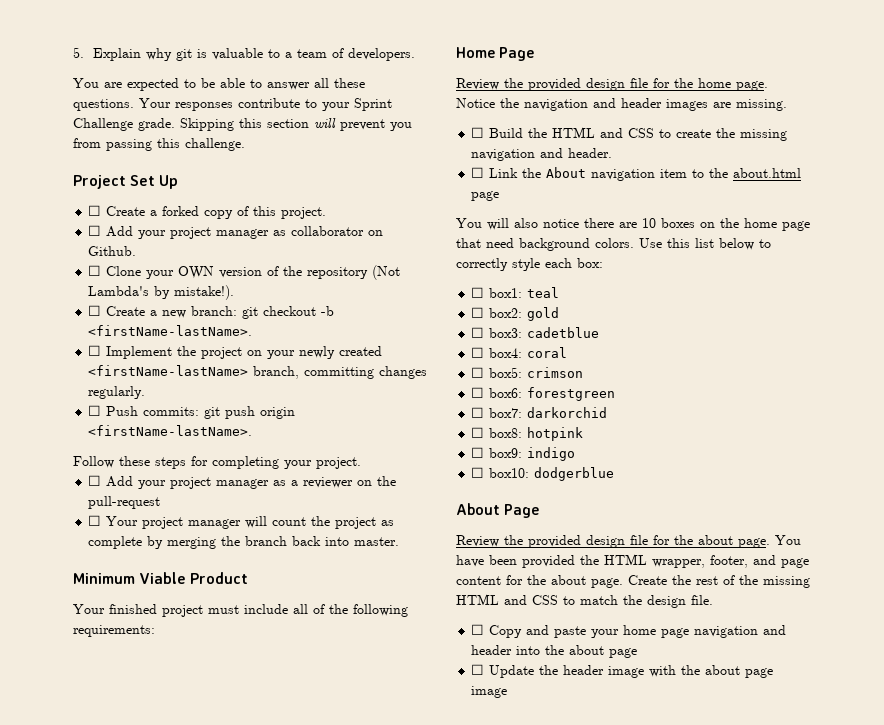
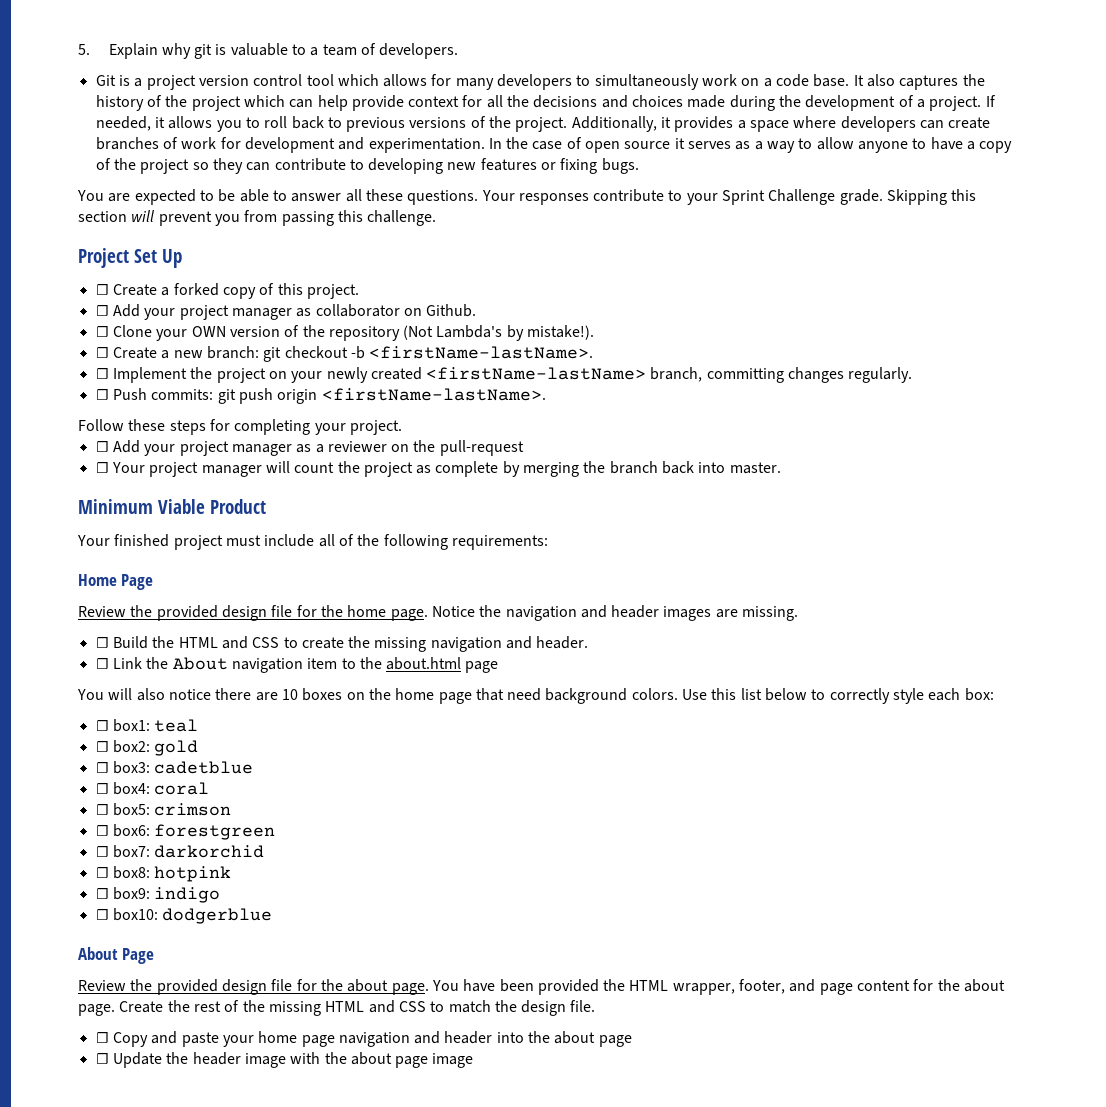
(416, 54) none -> [95,74,985,90] [95,95,996,111] [95,116,991,132] [95,137,1013,153] [95,158,639,174] // Git is a project version control tool which allows for many developers to simultaneously work on a code base. It also captures the history of the project which can help provide context for all the decisions and choices made during the development of a project. If needed, it allows you to roll back to previous versions of the project. Additionally, it provides a space where developers can create branches of work for development and experimentation. In the case of open source it serves as a way to allow anyone to have a copy of the project so they can contribute to developing new features or fixing bugs.

